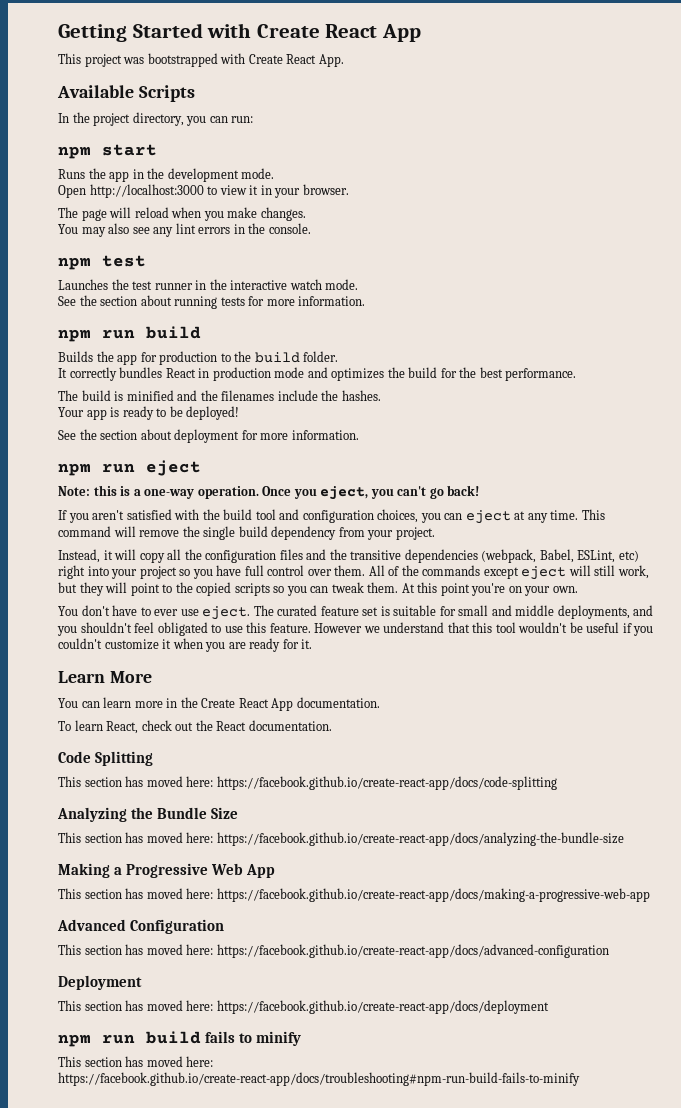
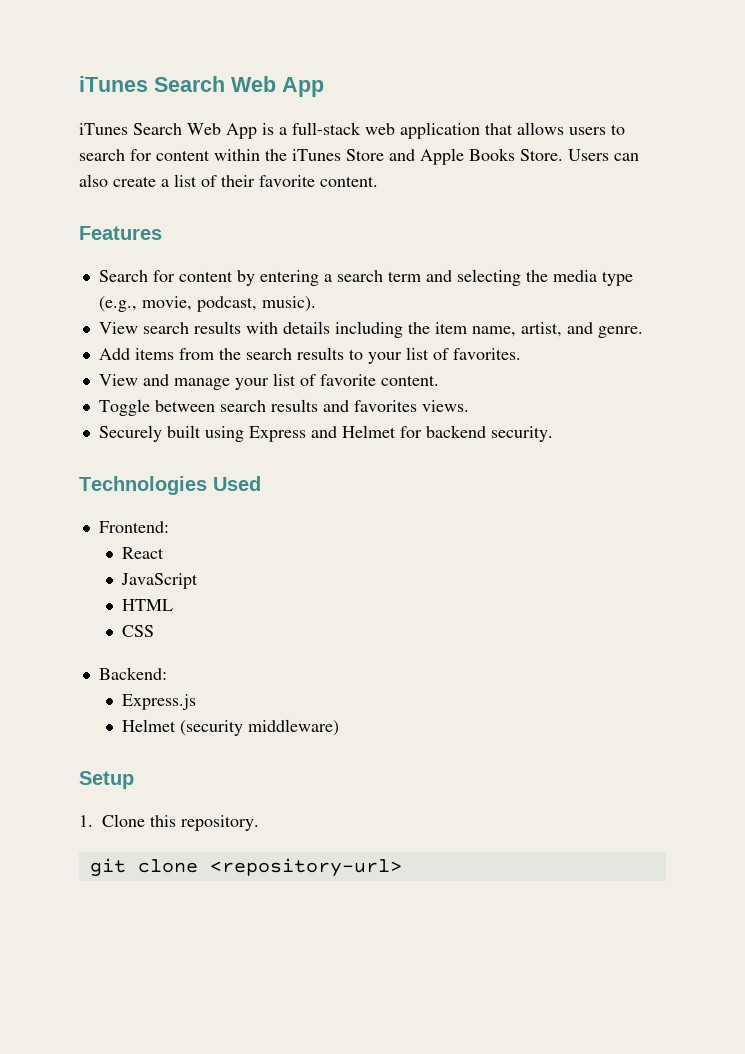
[58,23,421,42] [58,53,344,67] [57,85,195,102] [58,112,254,126] [58,144,157,159] [58,168,275,182] [58,184,349,198] [58,207,306,221] [58,223,311,237] [58,255,146,270] [58,279,359,290] [58,295,366,309] [58,326,201,342] [58,351,339,365] [58,367,577,381] [58,390,381,401] [58,406,240,420] [58,429,359,443] [58,460,201,476] [58,485,480,500] [58,509,605,524] [58,526,435,540] [58,549,639,563] [58,565,649,580] [58,582,578,596] [58,605,654,620] [57,622,654,636] [58,638,313,652] [58,671,152,683] [58,697,380,711] [58,720,332,734] [58,751,154,766] [58,776,557,790] [57,807,239,822] [58,832,624,846] [58,863,276,878] [58,888,650,902] [57,919,225,934] [58,944,609,958] [58,975,142,990] [58,1000,549,1014] [58,1031,302,1047] [58,1056,214,1067] [58,1072,580,1086] Getting Started with Create React App // This project was bootstrapped with Create React App. // Available Scripts // In the project directory, you can run: // npm start // Runs the app in the development mode. // Open http://localhost:3000 to view it in your browser. // The page will reload when you make changes. // You may also see any lint errors in the console. // npm test // Launches the test runner in the interactive watch mode. // See the section about running tests for more information. // npm run build // Builds the app for production to the build folder. // It correctly bundles React in production mode and optimizes the build for the best performance. // The build is minified and the filenames include the hashes. // Your app is ready to be deployed! // See the section about deployment for more information. // npm run eject // Note: this is a one-way operation. Once you eject, you can't go back! // If you aren't satisfied with the build tool and configuration choices, you can eject at any time. This command will remove the single build dependency from your project. // Instead, it will copy all the configuration files and the transitive dependencies (webpack, Babel, ESLint, etc) right into your project so you have full control over them. All of the commands except eject will still work, but they will point to the copied scripts so you can tweak them. At this point you're on your own. // You don't have to ever use eject. The curated feature set is suitable for small and middle deployments, and you shouldn't feel obligated to use this feature. However we understand that this tool wouldn't be useful if you couldn't customize it when you are ready for it. // Learn More // You can learn more in the Create React App documentation. // To learn React, check out the React documentation. // Code Splitting // This section has moved here: https://facebook.github.io/create-react-app/docs/code-splitting // Analyzing the Bundle Size // This section has moved here: https://facebook.github.io/create-react-app/docs/analyzing-the-bundle-size // Making a Progressive Web App // This section has moved here: https://facebook.github.io/create-react-app/docs/making-a-progressive-web-app // Advanced Configuration // This section has moved here: https://facebook.github.io/create-react-app/docs/advanced-configuration // Deployment // This section has moved here: https://facebook.github.io/create-react-app/docs/deployment // npm run build fails to minify // This section has moved here: https://facebook.github.io/create-react-app/docs/troubleshooting#npm-run-build-fails-to-minify -> [79,76,324,97] [79,122,625,139] [79,148,639,165] [79,174,378,187] [79,226,162,240] [98,269,633,286] [98,296,316,312] [98,321,643,338] [98,347,521,364] [98,373,439,390] [98,399,469,416] [98,425,553,442] [79,476,261,495] [98,521,169,533] [121,547,164,559] [120,573,198,589] [121,599,173,611] [121,625,154,637] [98,667,167,680] [121,694,196,710] [121,719,339,736] [79,771,134,789] [79,814,260,831] [89,858,402,877] iTunes Search Web App // iTunes Search Web App is a full-stack web application that allows users to search for content within the iTunes Store and Apple Books Store. Users can also create a list of their favorite content. // Features // Search for content by entering a search term and selecting the media type (e.g., movie, podcast, music). // View search results with details including the item name, artist, and genre. // Add items from the search results to your list of favorites. // View and manage your list of favorite content. // Toggle between search results and favorites views. // Securely built using Express and Helmet for backend security. // Technologies Used // Frontend: // React // JavaScript // HTML // CSS // Backend: // Express.js // Helmet (security middleware) // Setup // 1. Clone this repository. // git clone <repository-url>

